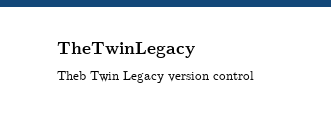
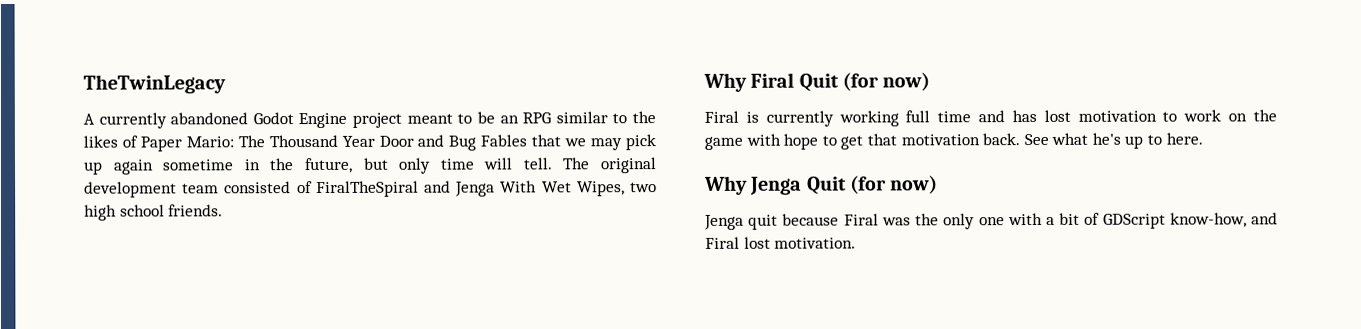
[57,71,254,83] Theb Twin Legacy version control -> [83,111,656,129] [83,134,657,152] [83,157,657,175] [84,180,657,198] [84,204,224,221] [703,72,931,92] [704,109,1277,127] [704,132,1203,150] [704,175,939,195] [704,212,1278,230] [705,236,857,249] A currently abandoned Godot Engine project meant to be an RPG similar to the likes of Paper Mario: The Thousand Year Door and Bug Fables that we may pick up again sometime in the future, but only time will tell. The original development team consisted of FiralTheSpiral and Jenga With Wet Wipes, two high school friends. // Why Firal Quit (for now) // Firal is currently working full time and has lost motivation to work on the game with hope to get that motivation back. See what he's up to here. // Why Jenga Quit (for now) // Jenga quit because Firal was the only one with a bit of GDScript know-how, and Firal lost motivation.

